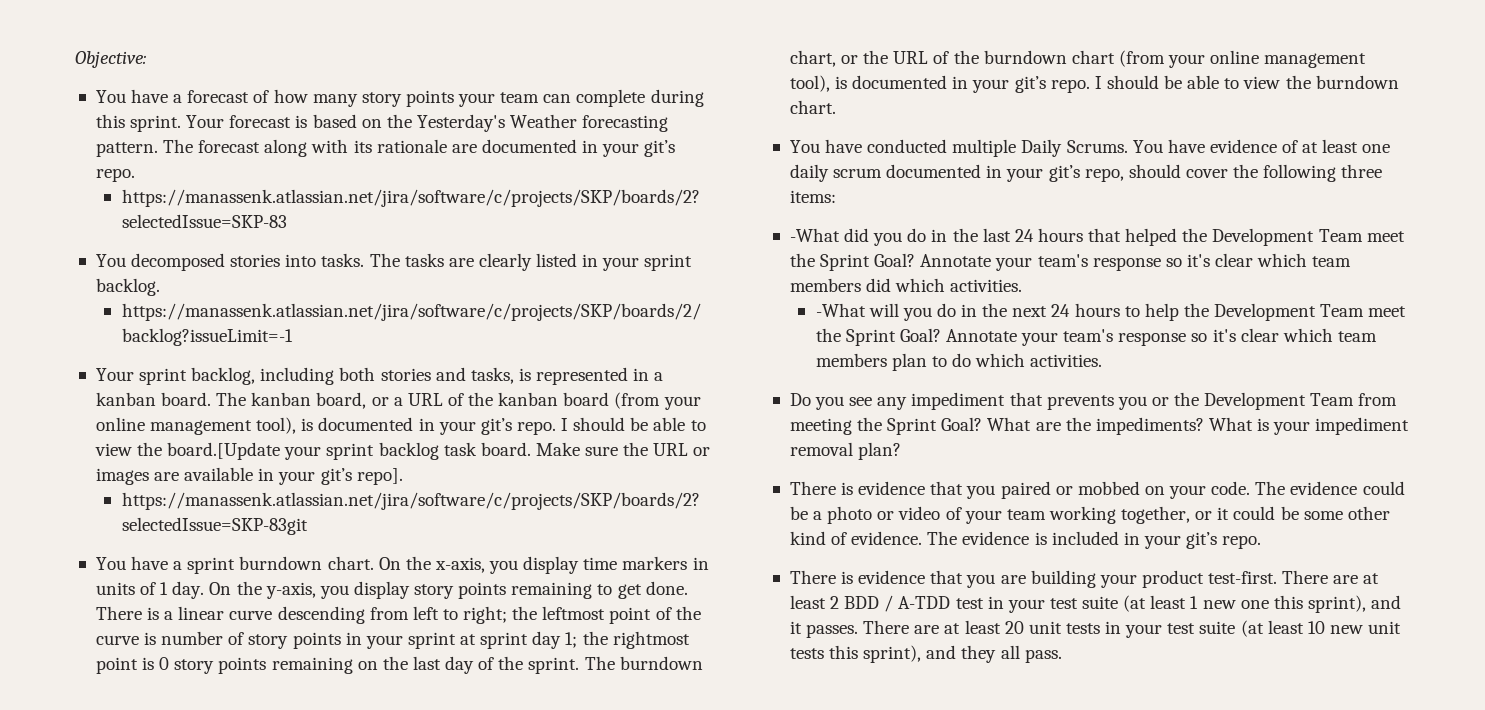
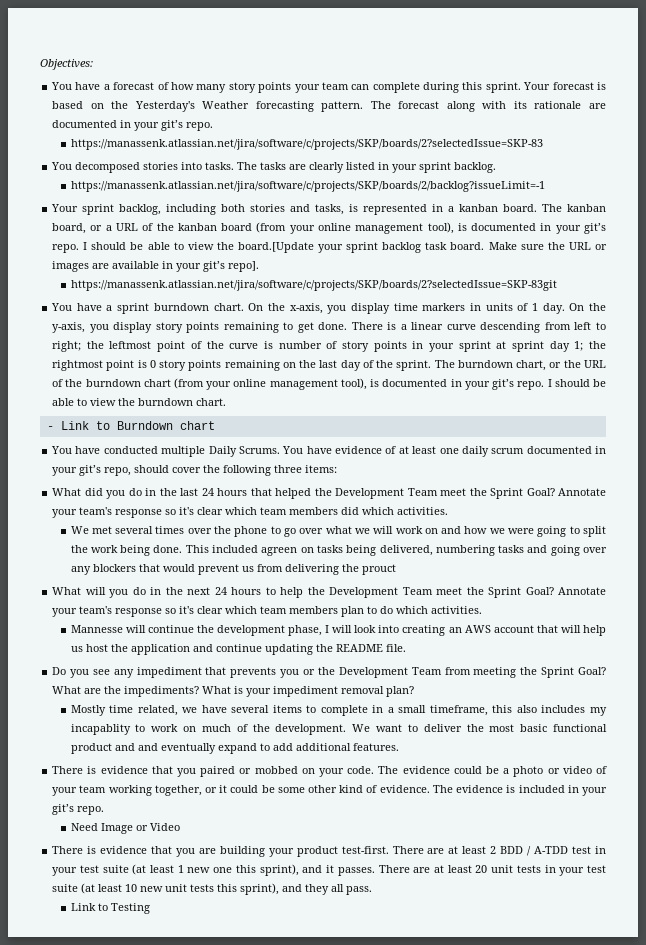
[75,51,146,68] Objective: -> [40,59,93,70] Objectives:
(836, 107) none -> [46,421,215,430] // - Link to Burndown chart
[789,228,840,242] -What -> [52,488,82,496] What
[815,303,866,317] -What -> [70,526,606,537] [70,545,608,556] [70,564,396,575] [52,587,82,595] We met several times over the phone to go over what we will work on and how we were going to split the work being done. This included agreen on tasks being delivered, numbering tasks and going over any blockers that would prevent us from delivering the prouct // What
(1103, 360) none -> [70,625,606,636] [70,644,406,655] // Mannesse will continue the development phase, I will look into creating an AWS account that will help us host the application and continue updating the README file.
(902, 451) none -> [70,705,607,716] [70,724,607,735] [70,743,399,754] // Mostly time related, we have several items to complete in a small timeframe, this also includes my incapablity to work on much of the development. We want to deliver the most basic functional product and and eventually expand to add additional features.
(1262, 542) none -> [70,823,180,834] // Need Image or Video
(1062, 656) none -> [70,903,150,914] // Link to Testing

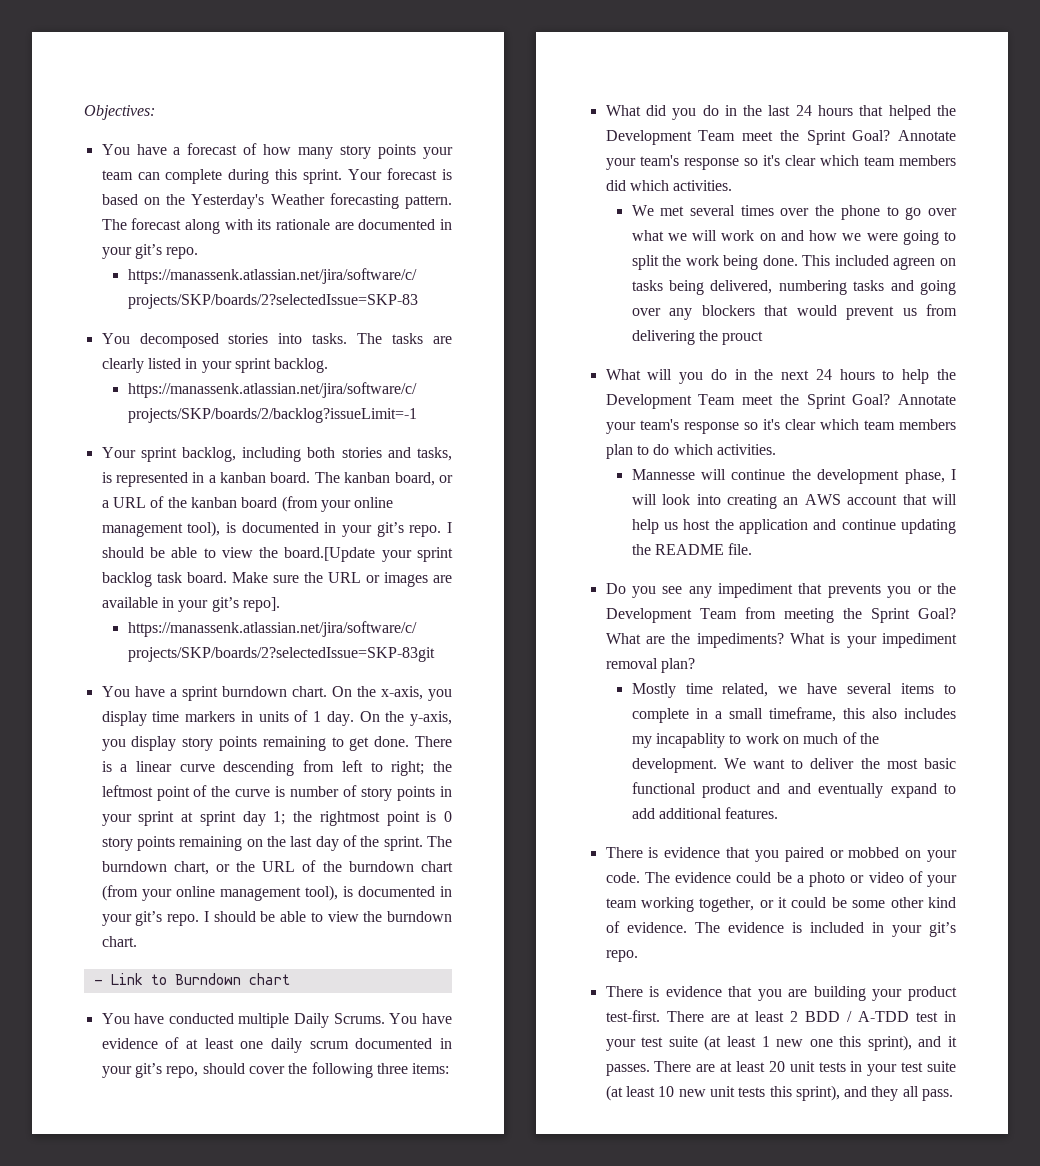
[70,823,180,834] // Need Image or Video -> (638, 956) none
[70,903,150,914] // Link to Testing -> (954, 1095) none

